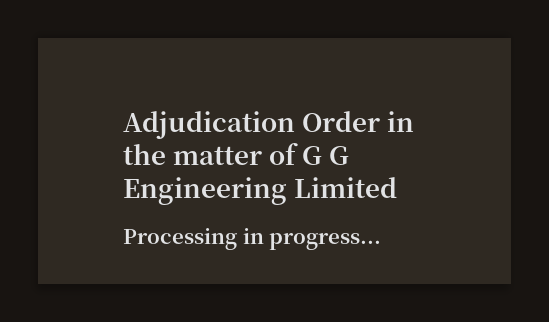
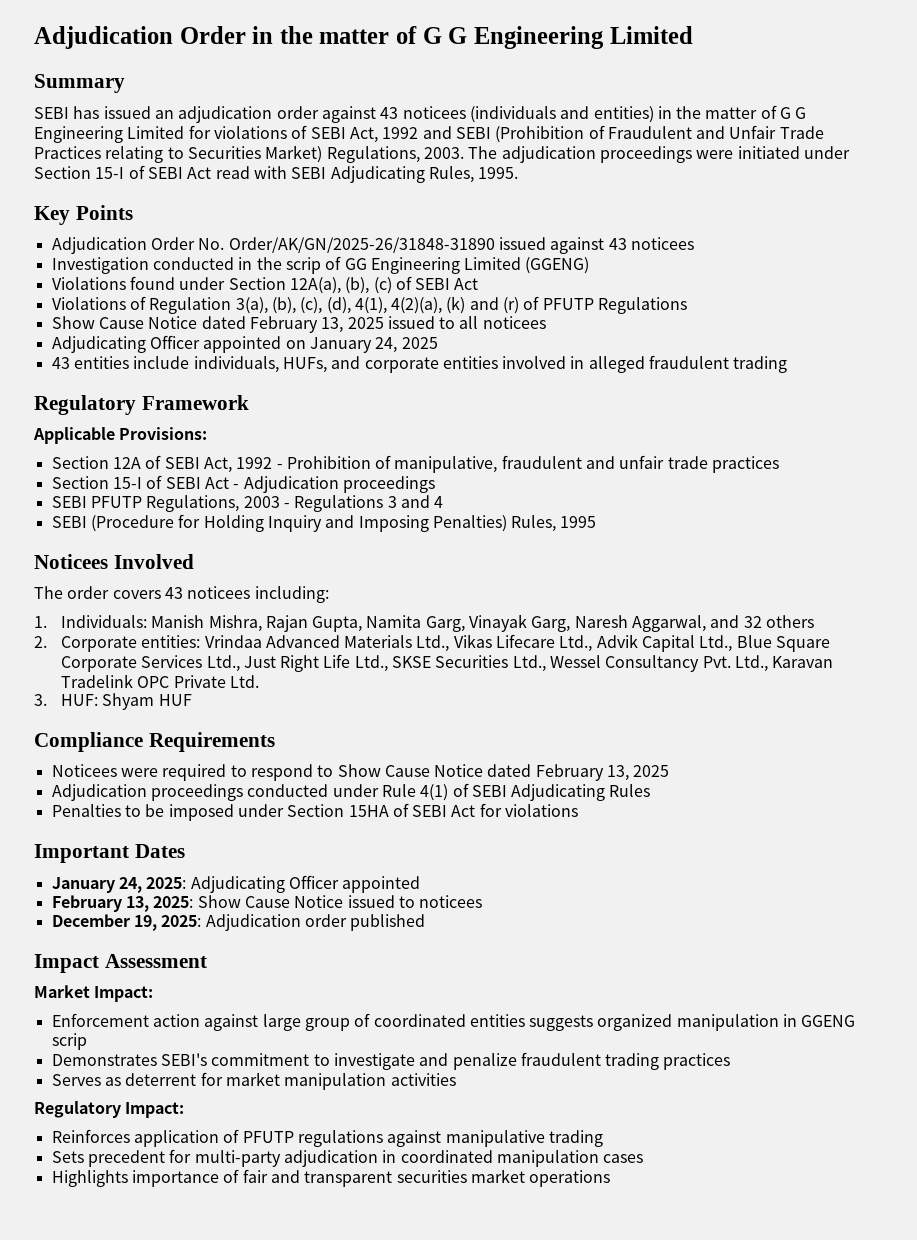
[123,228,382,250] Processing in progress... -> [34,74,125,93] [34,105,807,123] [34,125,824,143] [34,145,850,163] [34,165,519,183] [34,205,133,225] [51,237,694,254] [51,256,590,274] [51,276,479,294] [51,296,688,314] [51,316,546,333] [51,335,438,353] [51,355,788,373] [34,395,249,415] [33,427,208,444] [51,455,780,473] [51,475,435,493] [51,495,444,512] [51,514,597,532] [34,554,194,569] [34,586,329,603] [34,614,815,632] [34,634,831,652] [60,654,834,672] [60,674,259,688] [34,693,192,710] [34,732,275,752] [51,764,670,781] [51,783,651,801] [51,803,579,821] [34,844,185,863] [51,875,421,893] [51,895,483,912] [51,914,426,931] [34,954,207,973] [34,985,154,1002] [51,1013,856,1031] [51,1033,87,1050] [51,1052,731,1070] [51,1072,456,1090] [34,1101,185,1118] [51,1129,603,1147] [51,1149,644,1167] [51,1169,611,1187] Summary // SEBI has issued an adjudication order against 43 noticees (individuals and entities) in the matter of G G Engineering Limited for violations of SEBI Act, 1992 and SEBI (Prohibition of Fraudulent and Unfair Trade Practices relating to Securities Market) Regulations, 2003. The adjudication proceedings were initiated under Section 15-I of SEBI Act read with SEBI Adjudicating Rules, 1995. // Key Points // Adjudication Order No. Order/AK/GN/2025-26/31848-31890 issued against 43 noticees // Investigation conducted in the scrip of GG Engineering Limited (GGENG) // Violations found under Section 12A(a), (b), (c) of SEBI Act // Violations of Regulation 3(a), (b), (c), (d), 4(1), 4(2)(a), (k) and (r) of PFUTP Regulations // Show Cause Notice dated February 13, 2025 issued to all noticees // Adjudicating Officer appointed on January 24, 2025 // 43 entities include individuals, HUFs, and corporate entities involved in alleged fraudulent trading // Regulatory Framework // Applicable Provisions: // Section 12A of SEBI Act, 1992 - Prohibition of manipulative, fraudulent and unfair trade practices // Section 15-I of SEBI Act - Adjudication proceedings // SEBI PFUTP Regulations, 2003 - Regulations 3 and 4 // SEBI (Procedure for Holding Inquiry and Imposing Penalties) Rules, 1995 // Noticees Involved // The order covers 43 noticees including: // 1. Individuals: Manish Mishra, Rajan Gupta, Namita Garg, Vinayak Garg, Naresh Aggarwal, and 32 others // 2. Corporate entities: Vrindaa Advanced Materials Ltd., Vikas Lifecare Ltd., Advik Capital Ltd., Blue Square Corporate Services Ltd., Just Right Life Ltd., SKSE Securities Ltd., Wessel Consultancy Pvt. Ltd., Karavan Tradelink OPC Private Ltd. // 3. HUF: Shyam HUF // Compliance Requirements // Noticees were required to respond to Show Cause Notice dated February 13, 2025 // Adjudication proceedings conducted under Rule 4(1) of SEBI Adjudicating Rules // Penalties to be imposed under Section 15HA of SEBI Act for violations // Important Dates // January 24, 2025: Adjudicating Officer appointed // February 13, 2025: Show Cause Notice issued to noticees // December 19, 2025: Adjudication order published // Impact Assessment // Market Impact: // Enforcement action against large group of coordinated entities suggests organized manipulation in GGENG scrip // Demonstrates SEBI's commitment to investigate and penalize fraudulent trading practices // Serves as deterrent for market manipulation activities // Regulatory Impact: // Reinforces application of PFUTP regulations against manipulative trading // Sets precedent for multi-party adjudication in coordinated manipulation cases // Highlights importance of fair and transparent securities market operations

